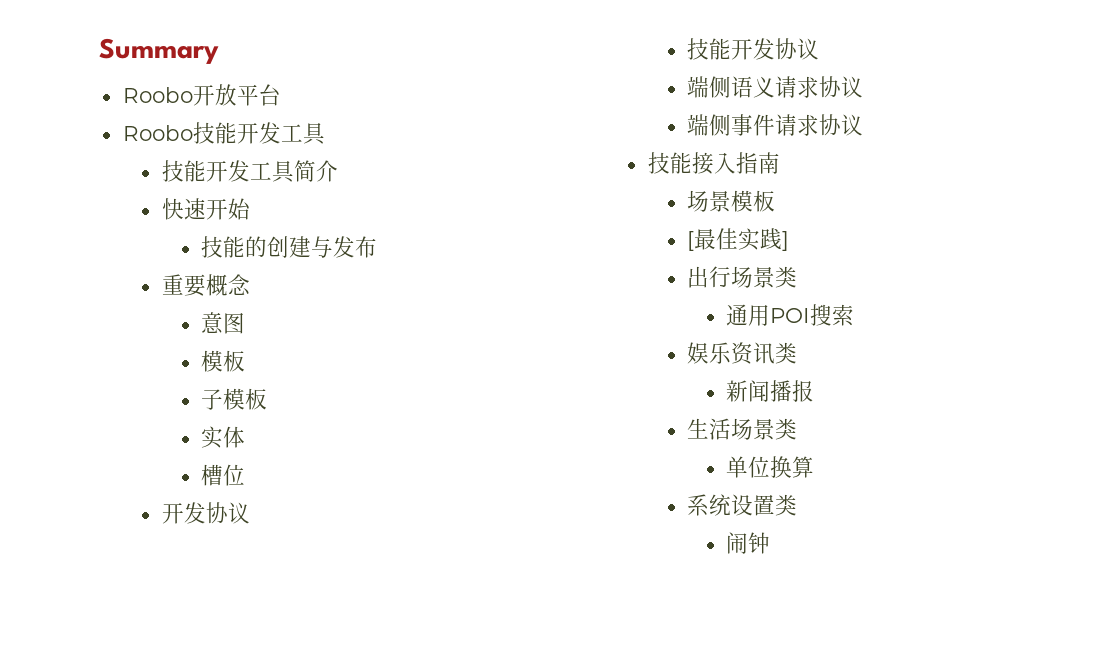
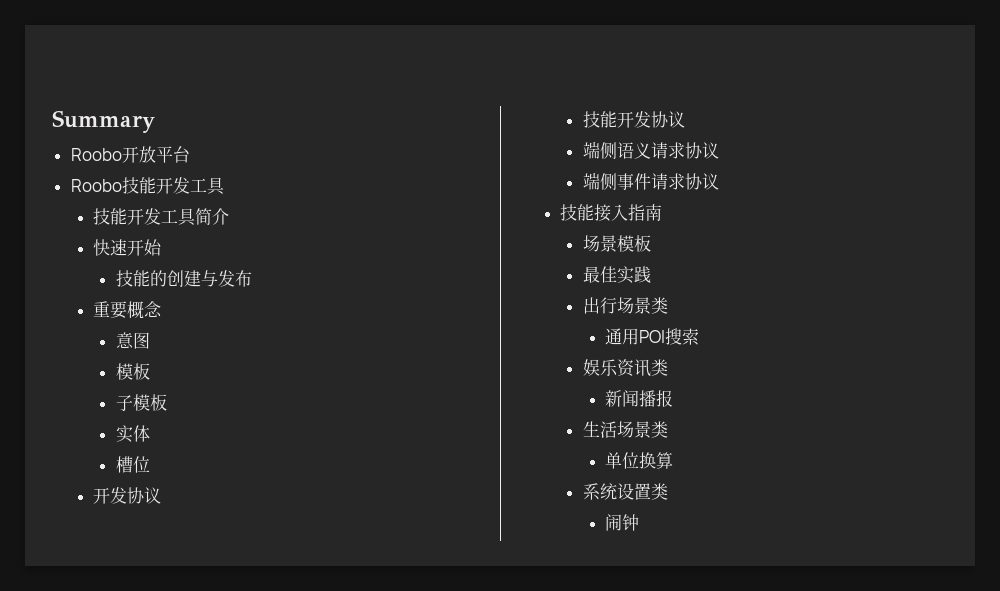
[686,231,694,251] [ -> (651, 243) none
[781,231,789,251] ] -> (651, 274) none

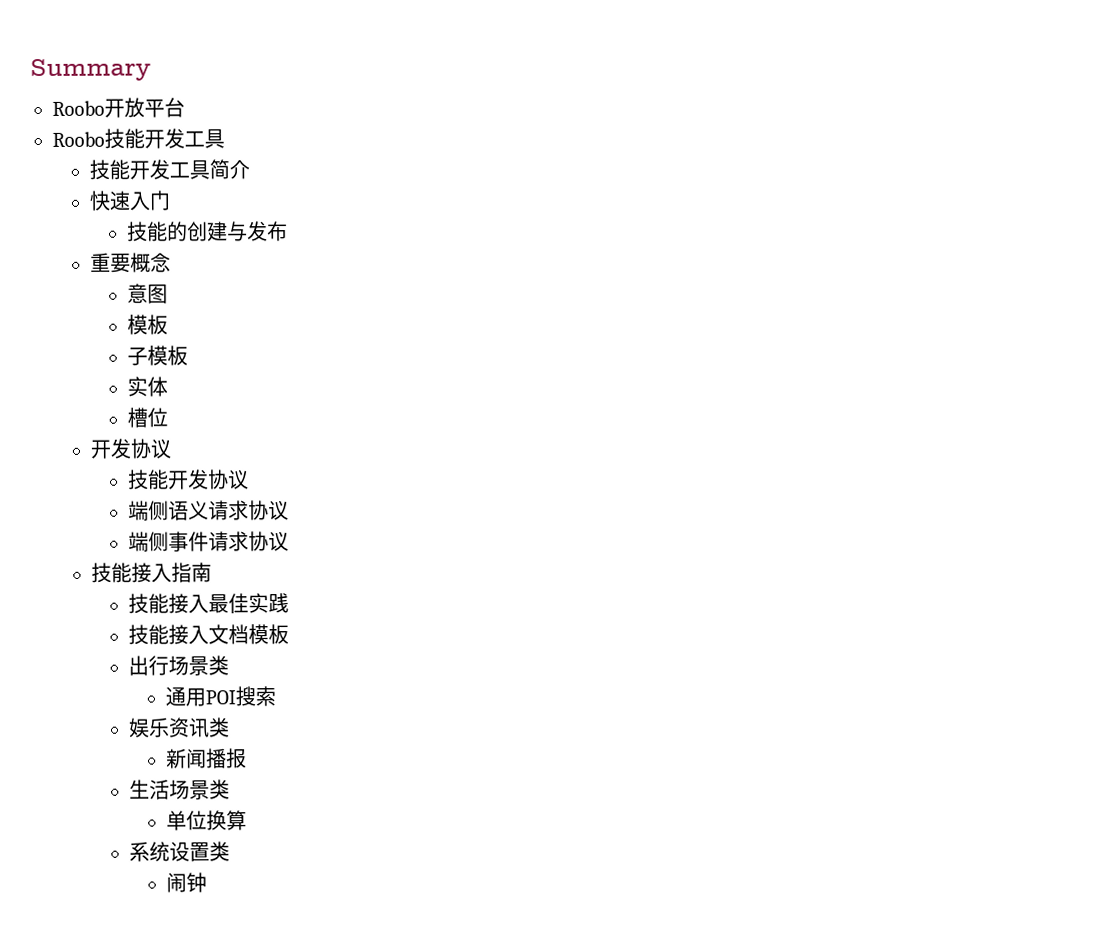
[127,239,163,256] 开始 -> [128,190,171,211] 入门
[582,235,651,252] 场景模板 // -> [127,593,209,614] 技能接入
(651, 274) none -> [127,624,289,645] // 技能接入文档模板

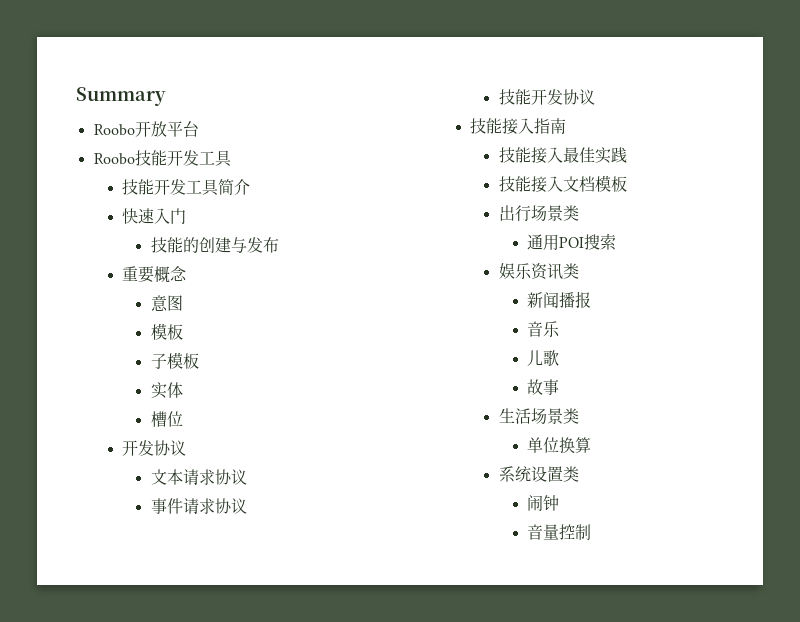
[127,469,249,490] [127,500,289,521] [127,531,169,552] 技能开发协议 // 端侧语义请求协议 // 端侧 -> [150,469,247,485] 文本请求协议 //
(289, 541) none -> [498,89,595,105] // 技能开发协议
(247, 758) none -> [527,321,561,337] [527,350,560,366] [527,379,560,395] // 音乐 // 儿歌 // 故事
(207, 882) none -> [527,524,592,540] // 音量控制

